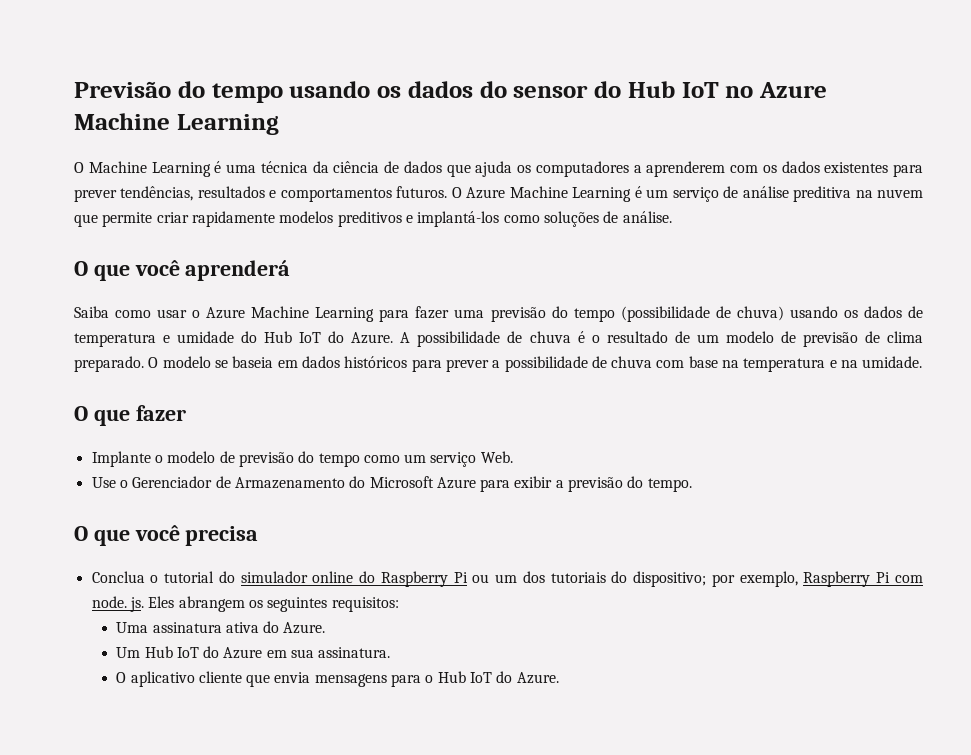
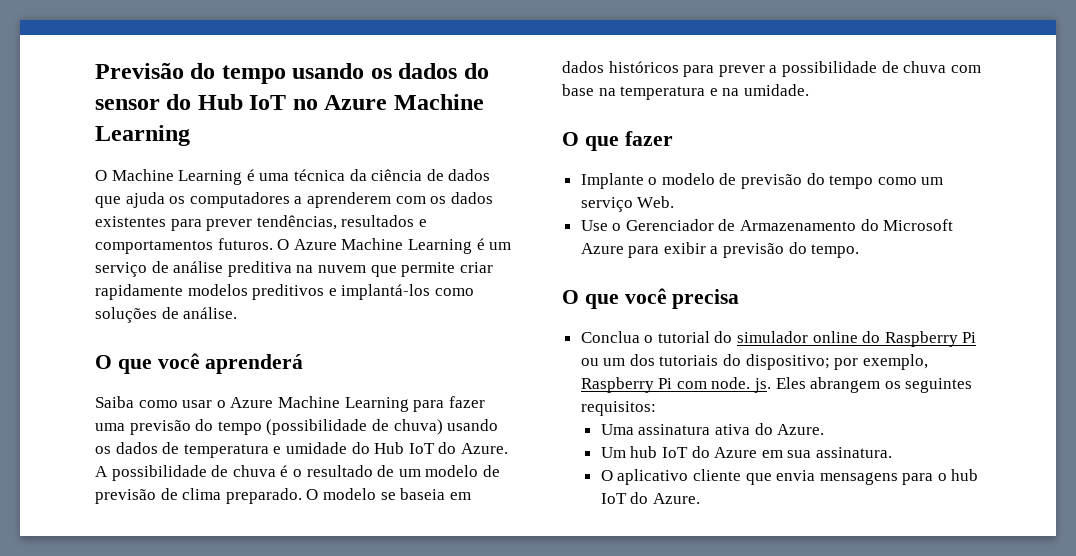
[144,646,173,658] Hub -> [630,446,658,458] hub
[437,671,466,683] Hub -> [951,469,979,481] hub

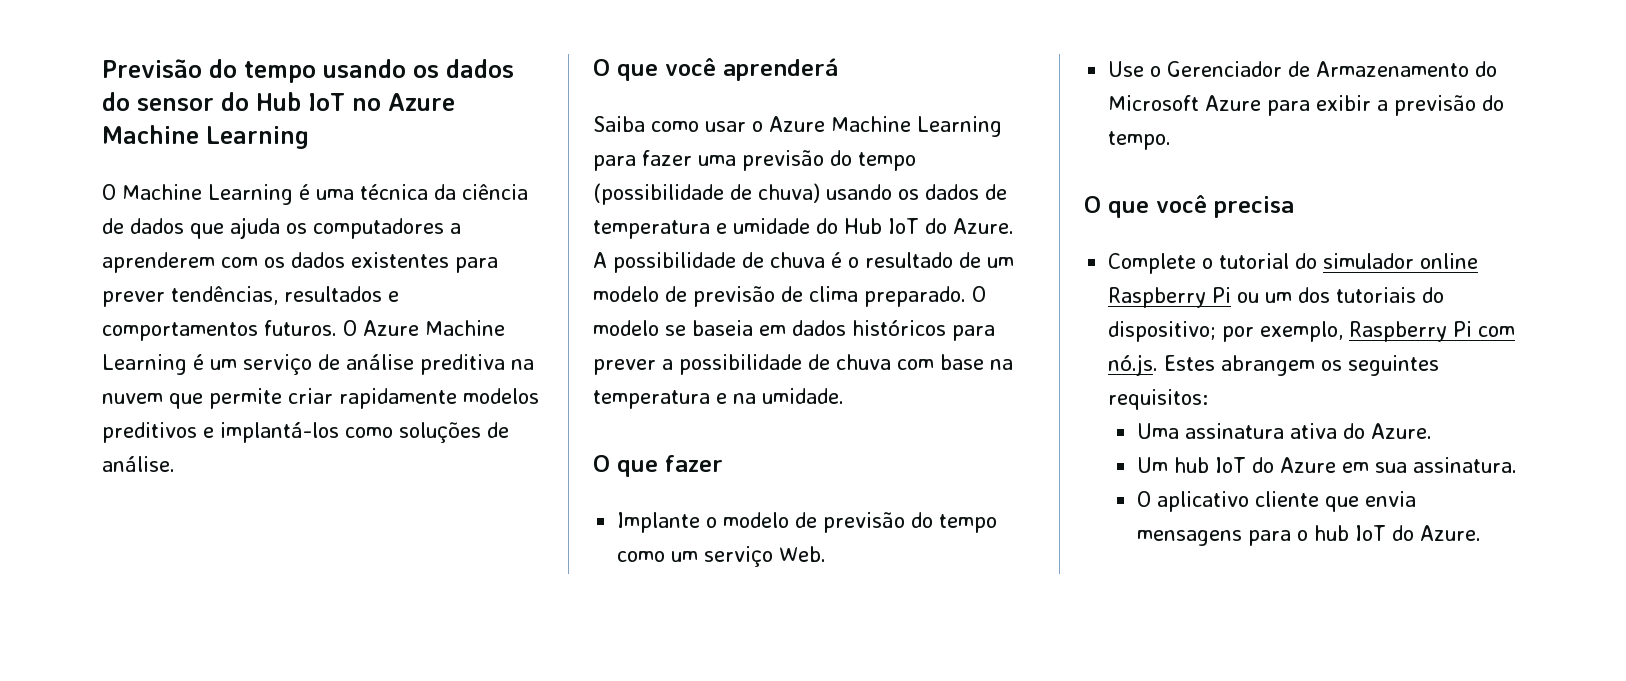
[580,331,640,343] Conclua -> [1108,253,1197,274] Complete
[862,331,881,343] do -> (1479, 261) none
[711,377,806,393] node. js. Eles -> [1108,354,1216,376] nó.js. Estes

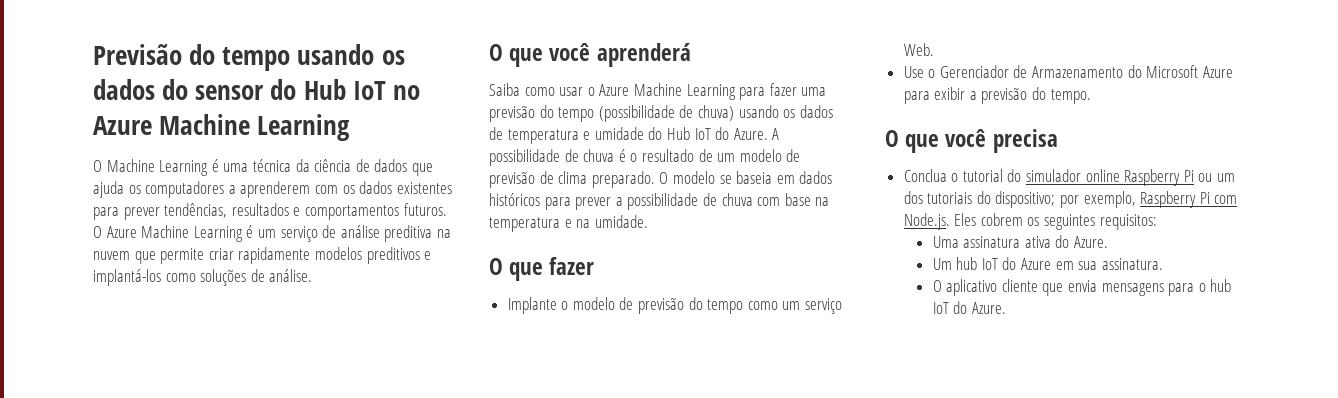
[1108,253,1197,274] Complete -> [903,169,947,182] Conclua
[1108,354,1316,376] nó.js. Estes abrangem -> [903,213,1023,230] Node.js. Eles cobrem

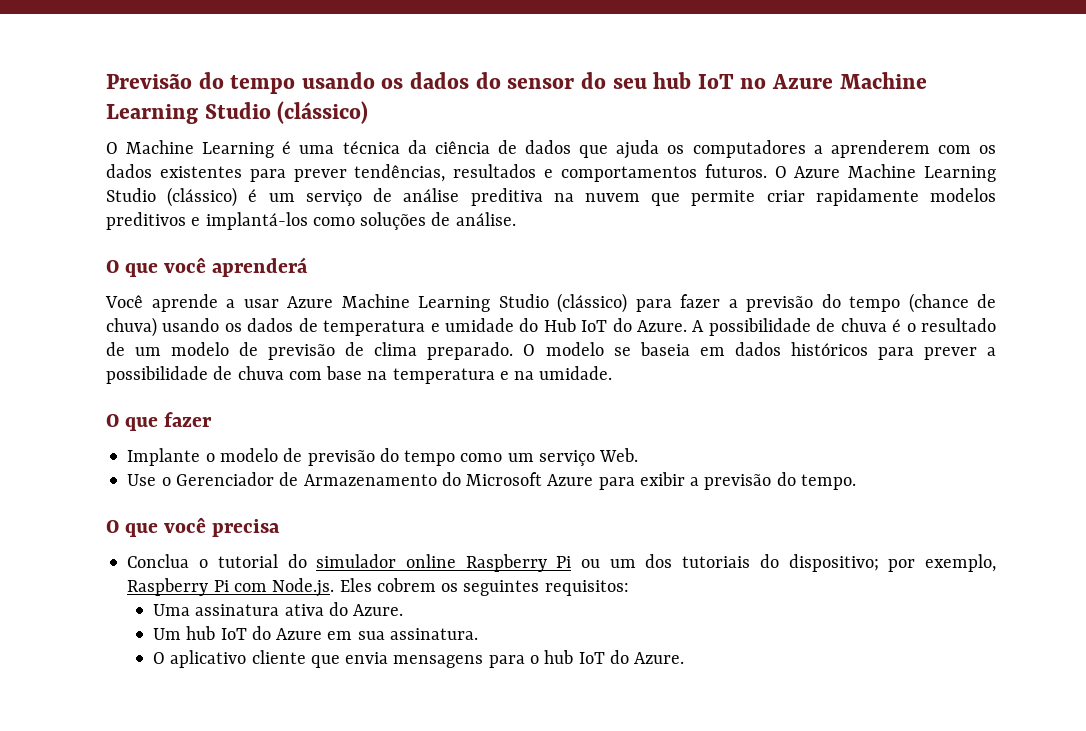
[303,79,346,100] Hub -> [612,72,692,89] seu hub
(351, 127) none -> [204,101,369,124] Studio (clássico)
(243, 234) none -> [106,187,238,207] Studio (clássico)
[489,83,736,100] Saiba como usar o Azure Machine Learning -> [105,293,627,313] Você aprende a usar Azure Machine Learning Studio (clássico)
[801,87,827,96] [489,105,675,122] uma previsão do tempo (possibilidade -> [728,293,969,313] a previsão do tempo (chance

